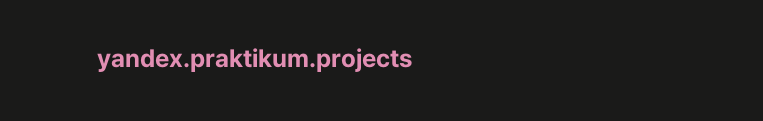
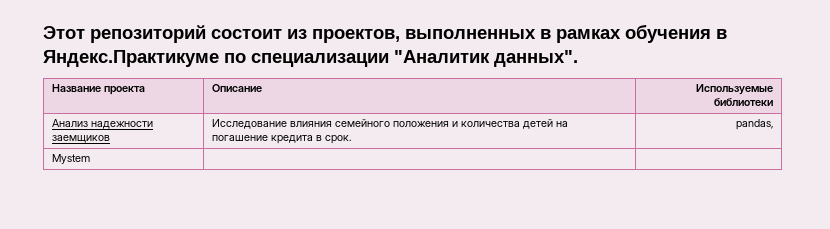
[97,48,412,72] yandex.praktikum.projects -> [43,24,727,43] [43,50,578,67] [52,84,146,95] [212,84,263,92] [695,84,773,95] [713,98,773,106] [52,119,154,129] [52,135,111,143] [212,119,569,129] [212,135,352,144] [735,119,773,130] [52,154,91,164] Этот репозиторий состоит из проектов, выполненных в рамках обучения в Яндекс.Практикуме по специализации "Аналитик данных". // Название проекта | Описание | Используемые библиотеки // Анализ надежности заемщиков | Исследование влияния семейного положения и количества детей на погашение кредита в срок. | pandas, // Mystem | |

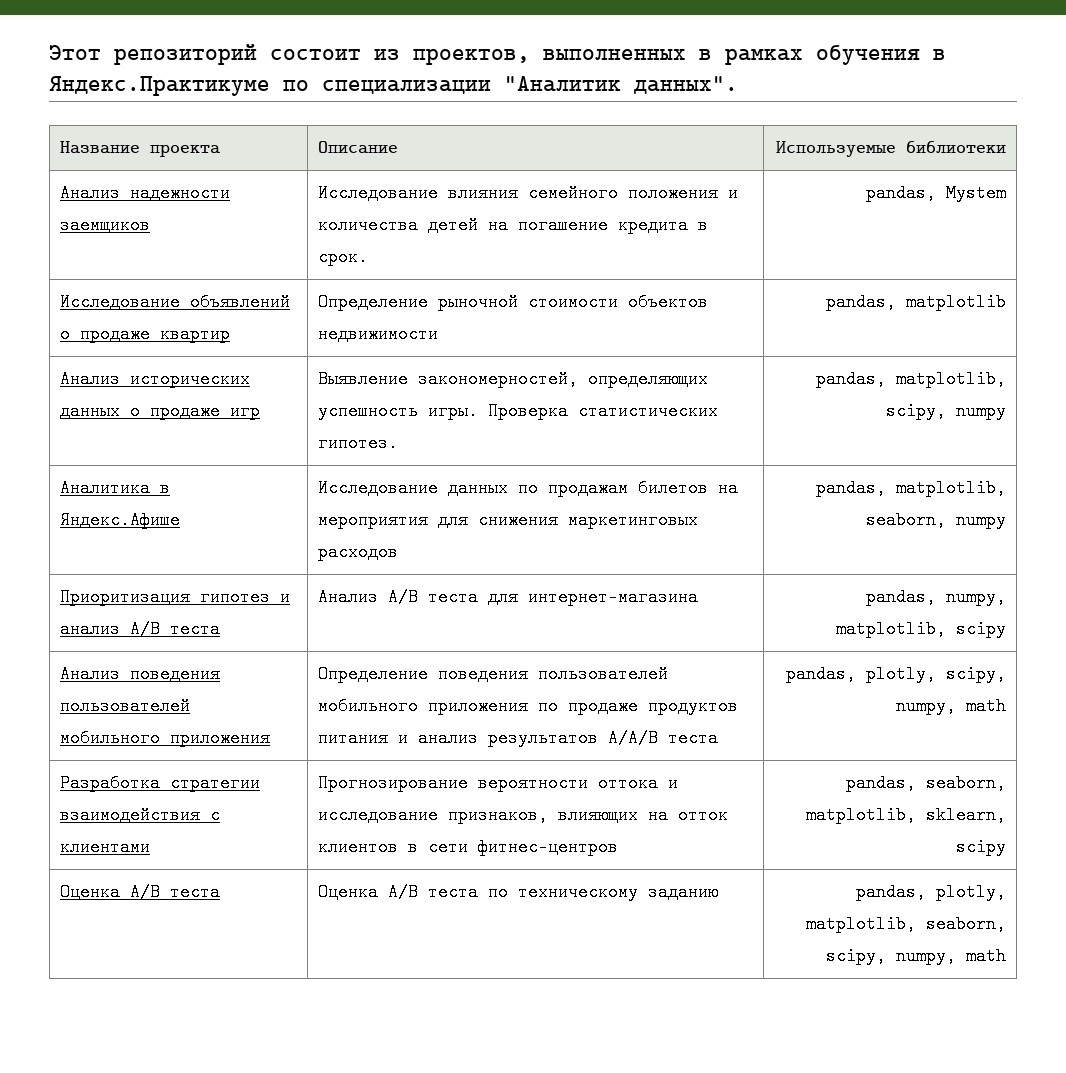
[52,154,91,164] // Mystem | | -> [945,184,1006,202] [60,295,291,311] [60,327,231,343] [318,295,709,311] [318,327,439,343] [825,293,1006,311] [60,372,251,388] [60,404,261,420] [318,370,709,388] [318,402,719,420] [318,434,399,452] [815,370,1006,388] [885,402,1006,420] [60,481,171,497] [60,511,181,529] [318,481,739,497] [318,513,699,529] [318,545,399,561] [815,479,1006,497] [865,511,1006,529] [60,590,291,606] [60,620,221,638] [318,588,699,606] [865,588,1006,606] [835,620,1006,638] [60,667,221,683] [60,699,191,715] [60,731,271,747] [318,667,669,683] [318,699,739,715] [318,729,719,747] [785,665,1006,683] [895,697,1006,715] [60,776,261,792] [60,808,221,824] [60,840,151,856] [318,776,679,792] [318,806,729,824] [318,838,619,856] [845,774,1006,792] [805,806,1006,824] [955,838,1006,856] [60,883,221,901] [318,883,719,901] [855,883,1006,901] [805,915,1006,933] [825,947,1006,965] Mystem // Исследование объявлений о продаже квартир | Определение рыночной стоимости объектов недвижимости | pandas, matplotlib // Анализ исторических данных о продаже игр | Выявление закономерностей, определяющих успешность игры. Проверка статистических гипотез. | pandas, matplotlib, scipy, numpy // Аналитика в Яндекс.Афише | Исследование данных по продажам билетов на мероприятия для снижения маркетинговых расходов | pandas, matplotlib, seaborn, numpy // Приоритизация гипотез и анализ А/В теста | Анализ А/В теста для интернет-магазина | pandas, numpy, matplotlib, scipy // Анализ поведения пользователей мобильного приложения | Определение поведения пользователей мобильного приложения по продаже продуктов питания и анализ результатов А/А/В теста | pandas, plotly, scipy, numpy, math // Разработка стратегии взаимодействия с клиентами | Прогнозирование вероятности оттока и исследование признаков, влияющих на отток клиентов в сети фитнес-центров | pandas, seaborn, matplotlib, sklearn, scipy // Оценка А/В теста | Оценка А/В теста по техническому заданию | pandas, plotly, matplotlib, seaborn, scipy, numpy, math

